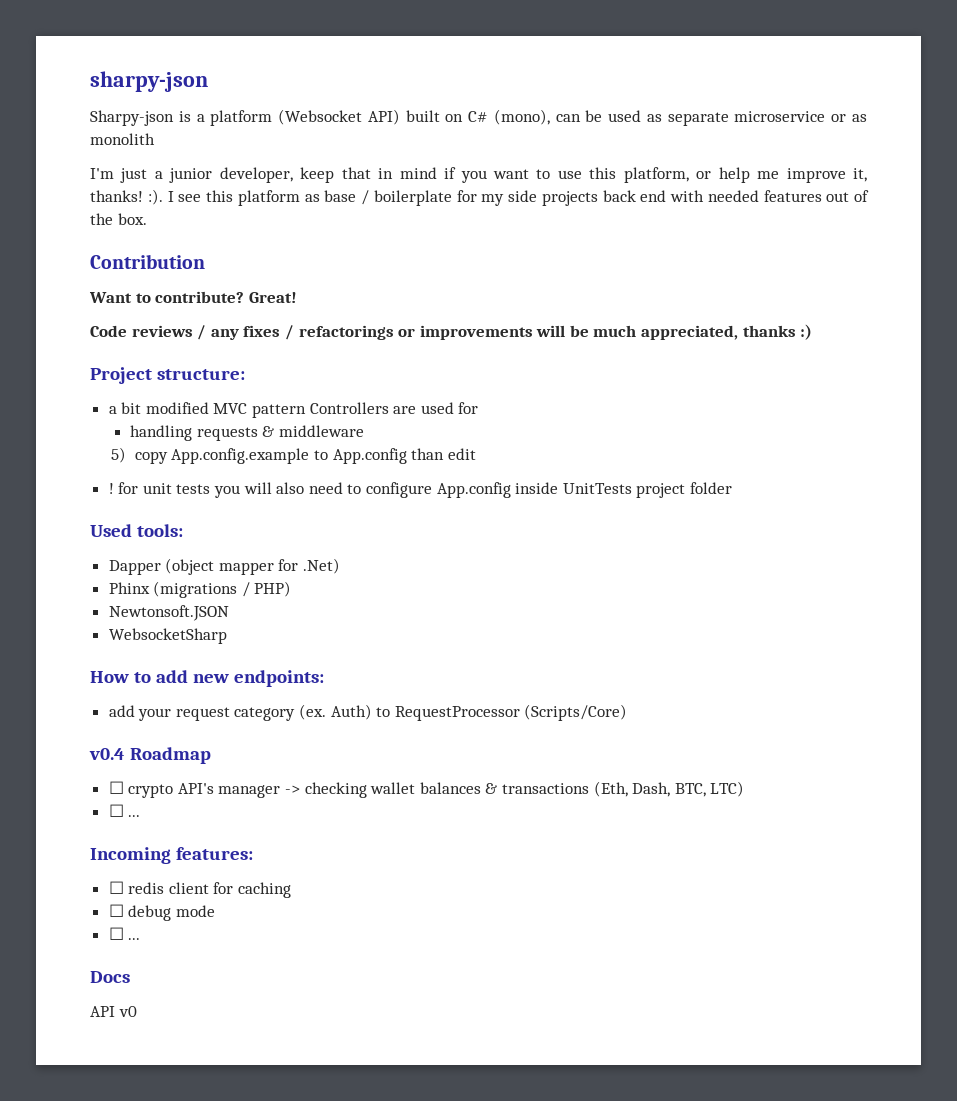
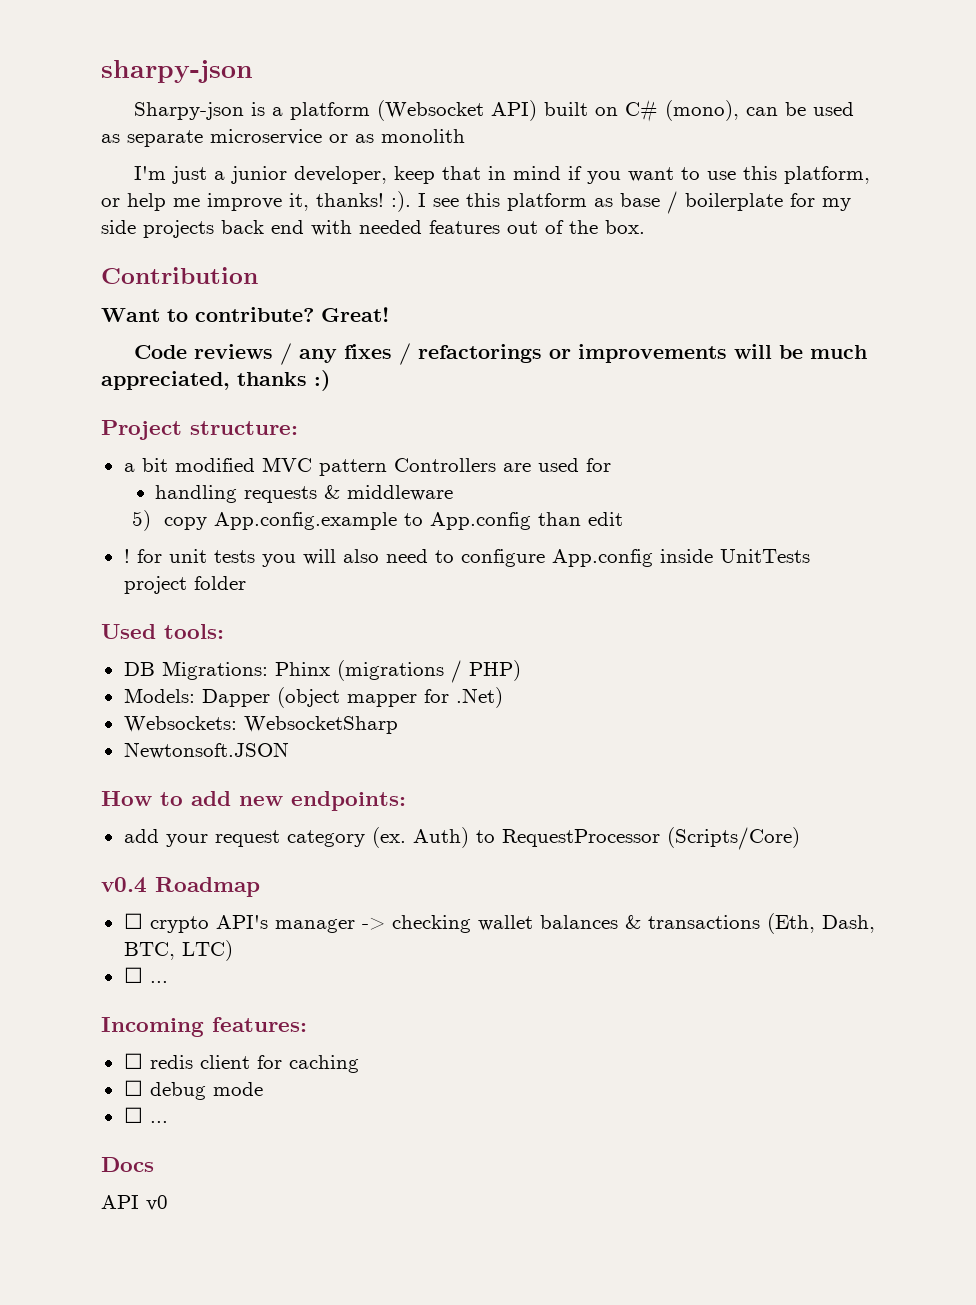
(183, 530) none -> [123,660,521,683] [123,688,195,703] DB Migrations: Phinx (migrations / PHP) // Models:
[108,581,292,598] Phinx (migrations / PHP) -> [123,716,398,734] Websockets: WebsocketSharp
[108,628,227,644] // WebsocketSharp -> (289, 750) none

